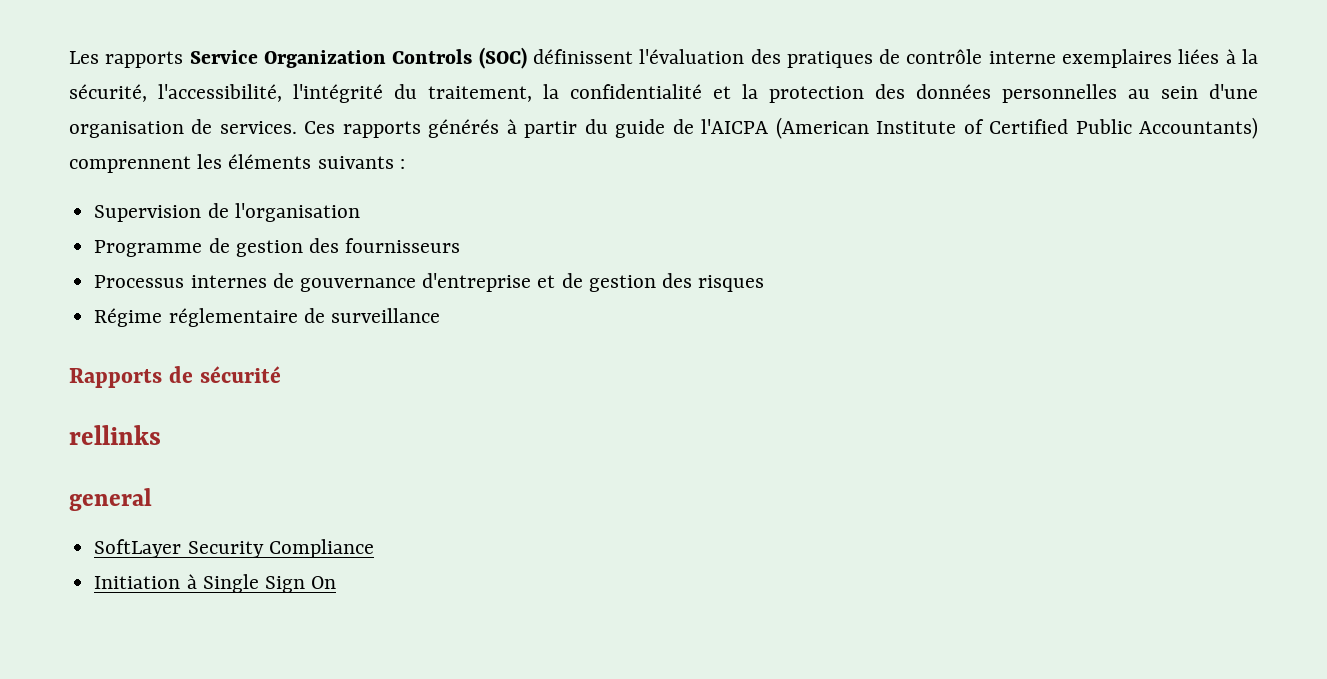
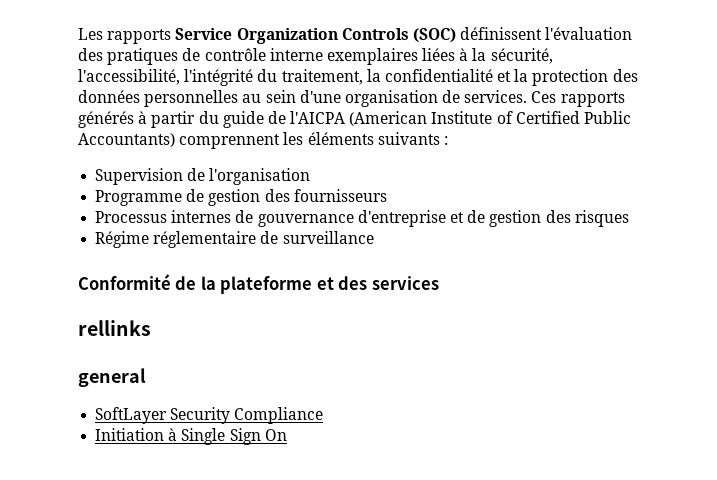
[69,366,281,388] Rapports de sécurité -> [78,274,439,294] Conformité de la plateforme et des services

